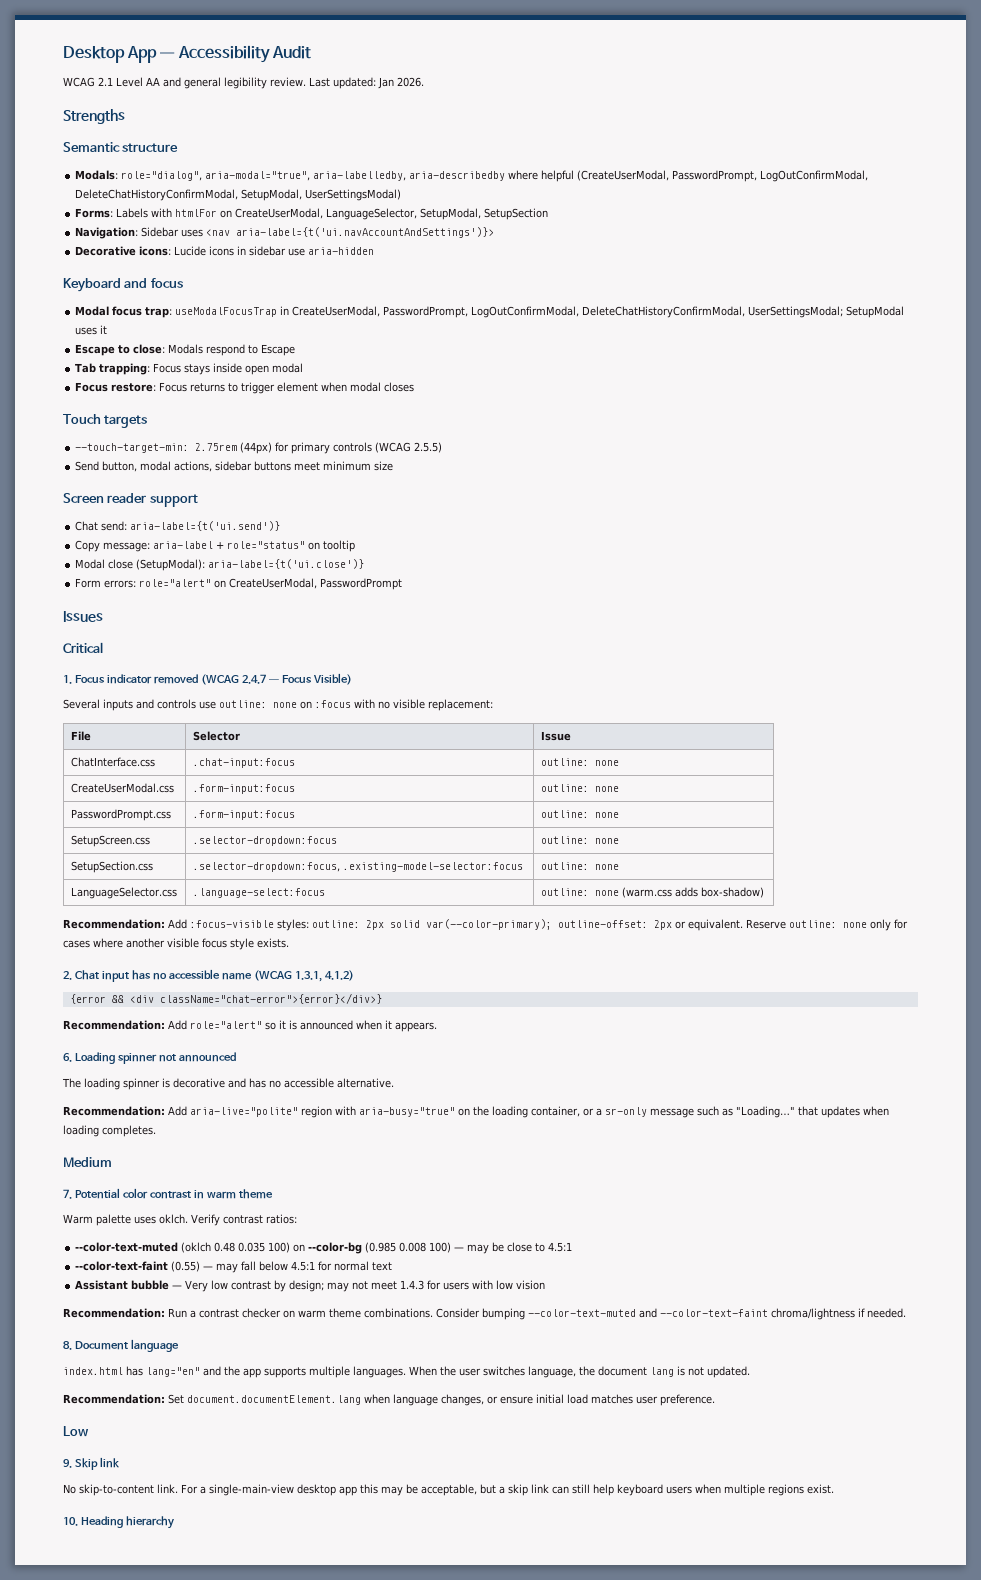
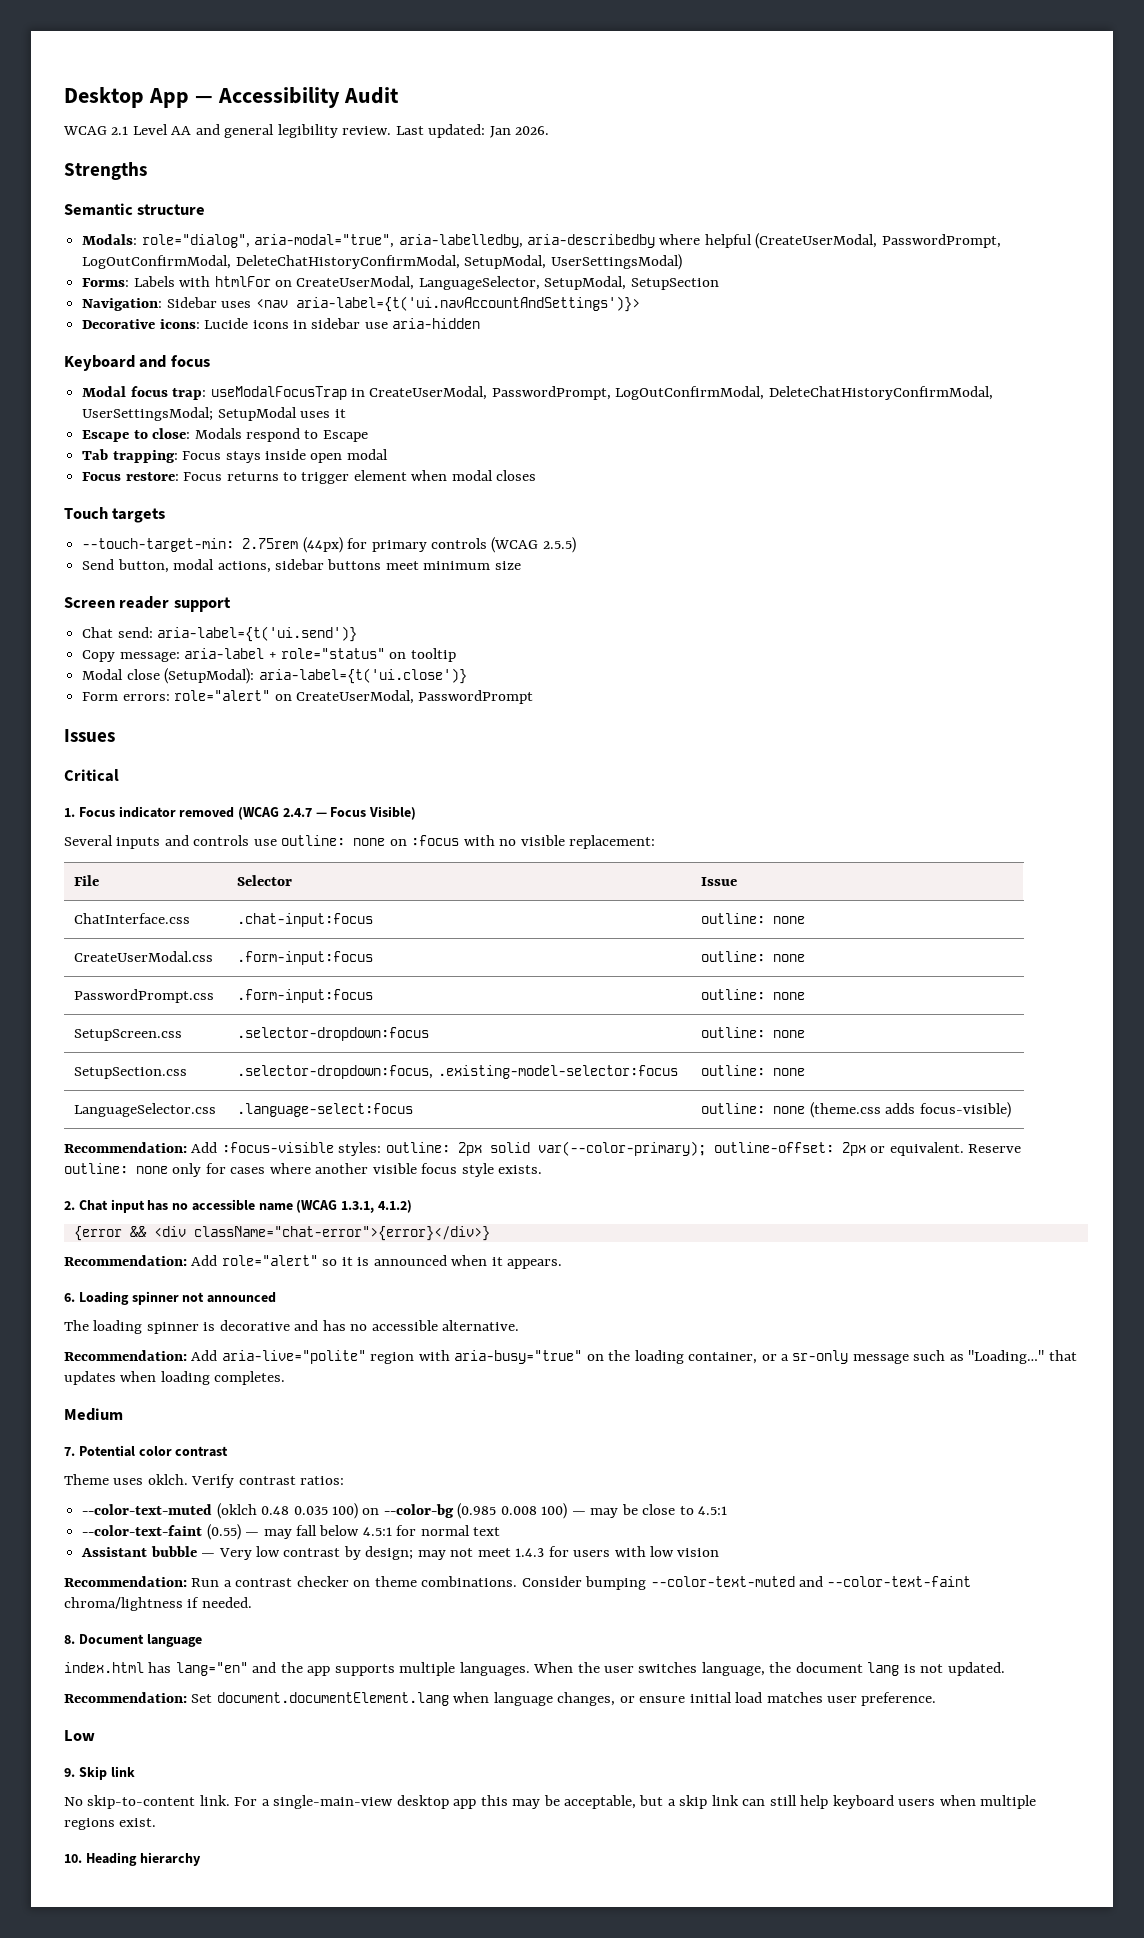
[621,887,764,898] (warm.css adds box-shadow) -> [809,1102,1011,1118] (theme.css adds focus-visible)
[193,1189,273,1199] [63,1214,131,1226] in warm theme // Warm palette -> [64,1474,109,1485] // Theme
[298,1310,326,1318] warm -> (371, 1583) none

